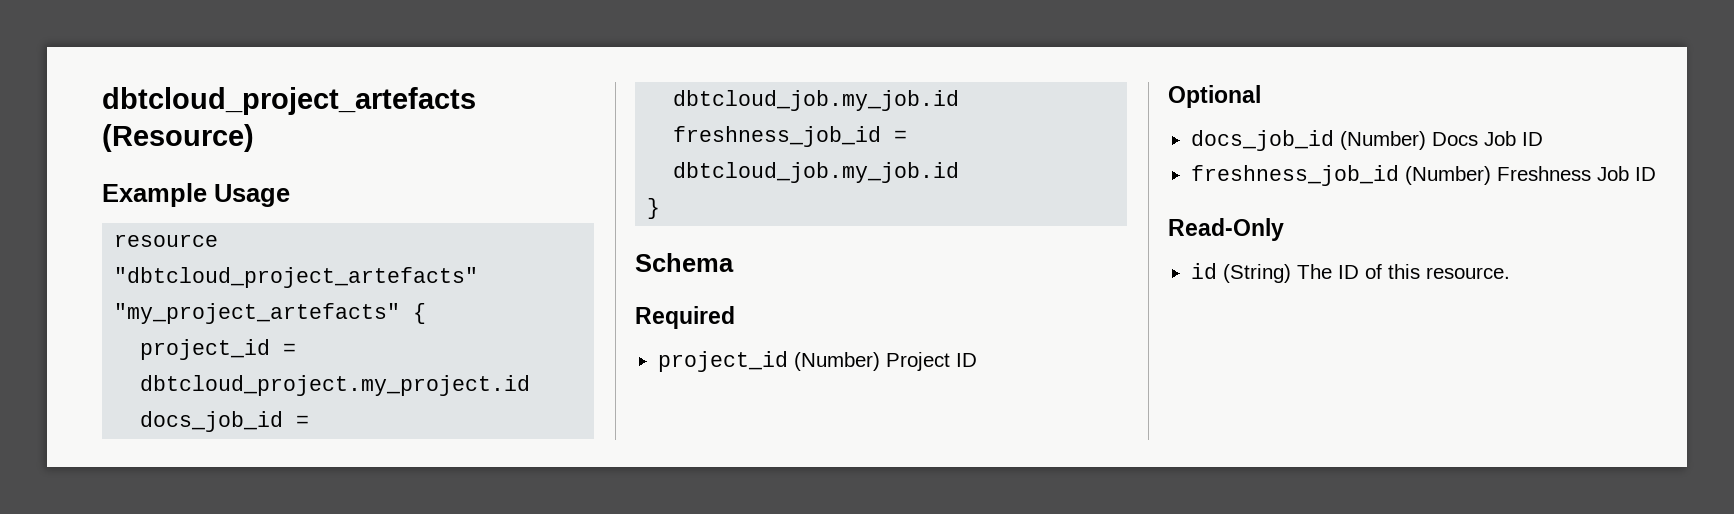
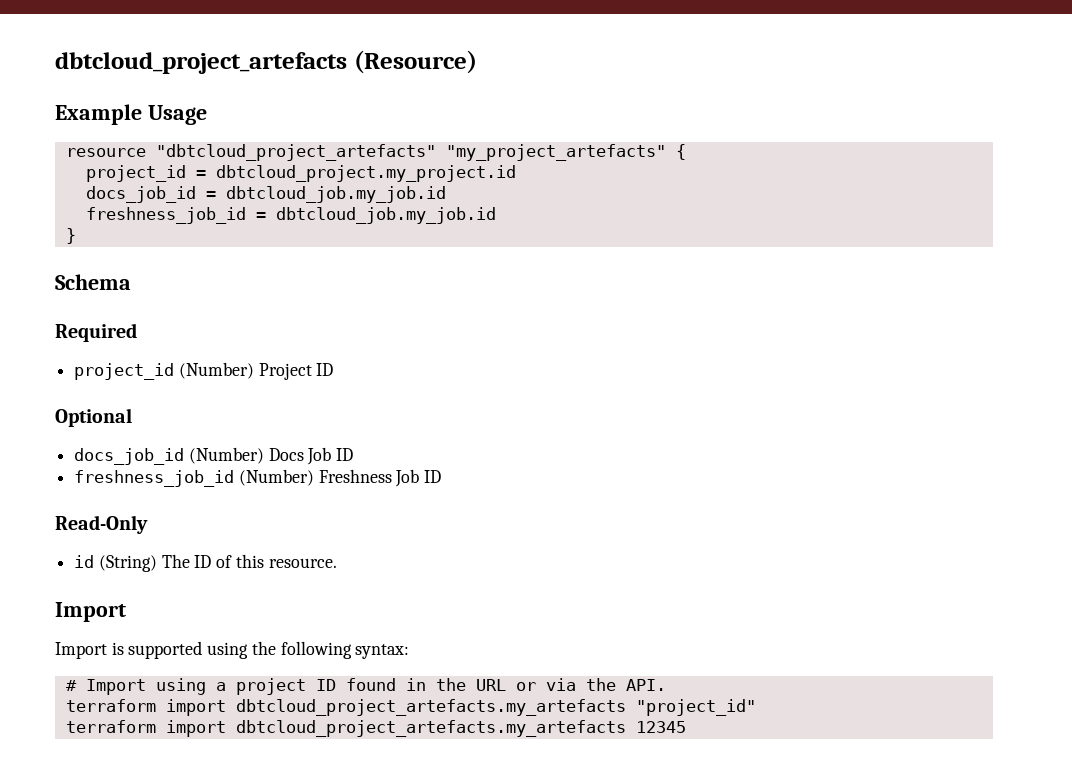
(1510, 273) none -> [55,602,126,622] [55,641,410,659] [65,678,666,695] [65,699,756,716] [65,720,686,737] // Import // Import is supported using the following syntax: // # Import using a project ID found in the URL or via the API. // terraform import dbtcloud_project_artefacts.my_artefacts "project_id" // terraform import dbtcloud_project_artefacts.my_artefacts 12345

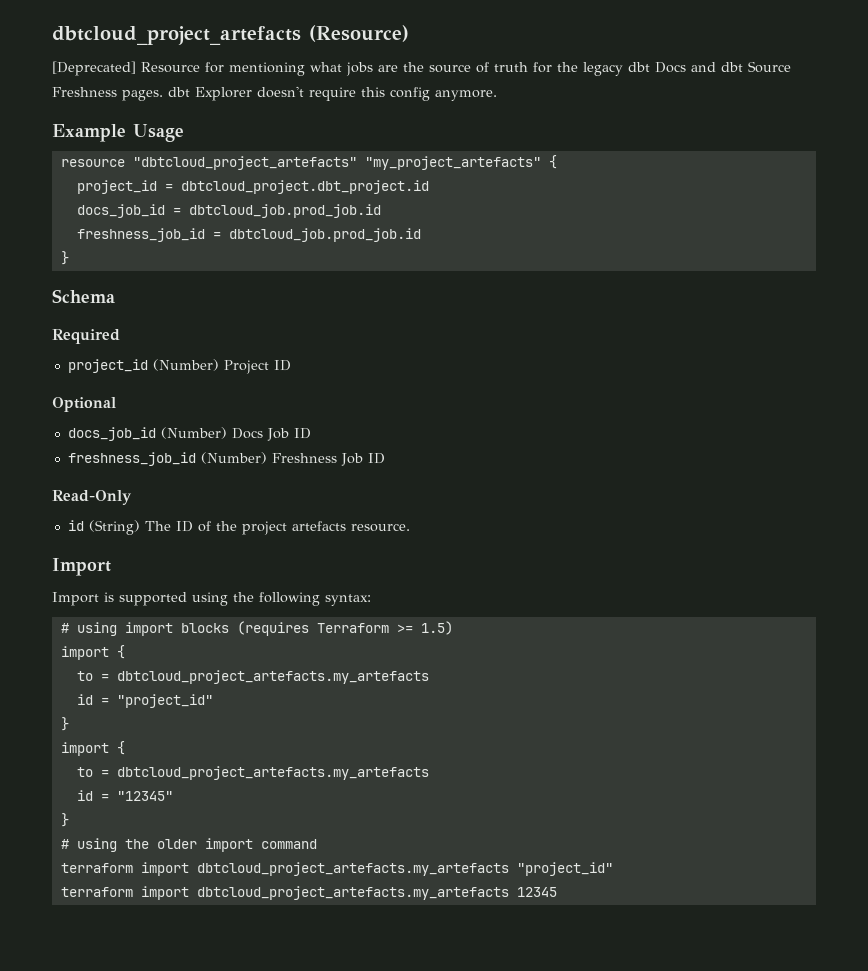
(477, 62) none -> [52,61,791,76] [52,86,497,101] // [Deprecated] Resource for mentioning what jobs are the source of truth for the legacy dbt Docs and dbt Source Freshness pages. dbt Explorer doesn't require this config anymore.
[215,165,516,182] dbtcloud_project.my_project.id -> [180,180,429,194] dbtcloud_project.dbt_project.id
[225,186,446,203] dbtcloud_job.my_job.id -> [188,204,381,218] dbtcloud_job.prod_job.id
[275,207,496,224] dbtcloud_job.my_job.id -> [228,228,421,242] dbtcloud_job.prod_job.id
[235,554,264,568] this -> [215,521,346,535] the project artefacts
[85,678,666,695] Import using a project ID found in the URL or via the API. -> [76,621,453,636] [60,645,125,660] [76,670,429,684] [76,694,213,708] [60,717,69,731] [60,741,125,756] [76,766,429,780] [76,790,173,801] [60,813,69,827] [60,838,317,852] using import blocks (requires Terraform >= 1.5) // import { // to = dbtcloud_project_artefacts.my_artefacts // id = "project_id" // } // import { // to = dbtcloud_project_artefacts.my_artefacts // id = "12345" // } // # using the older import command

